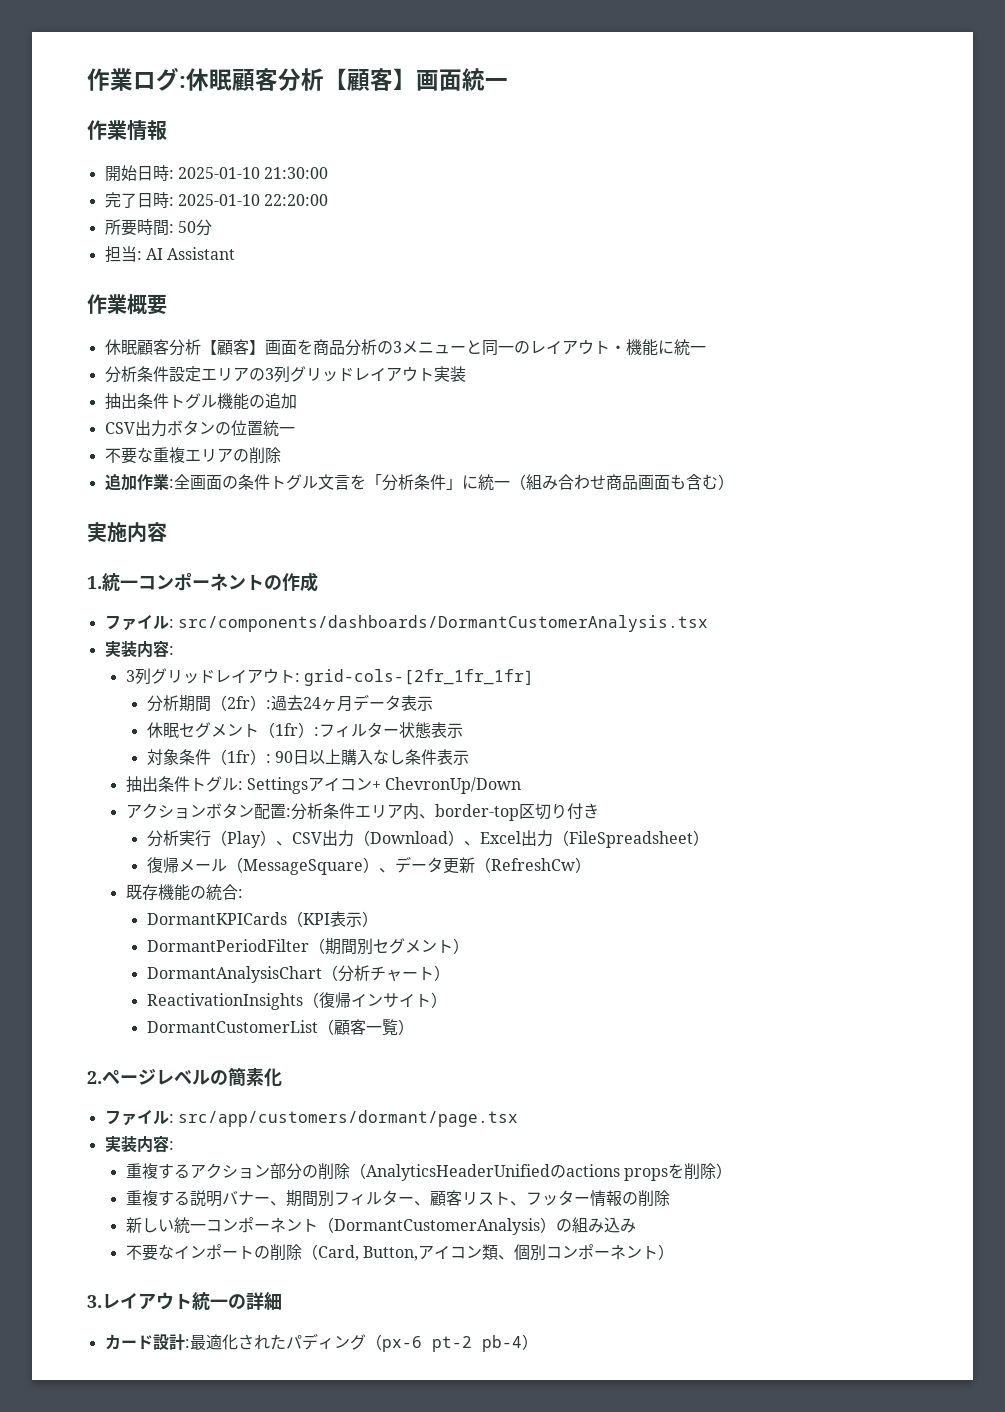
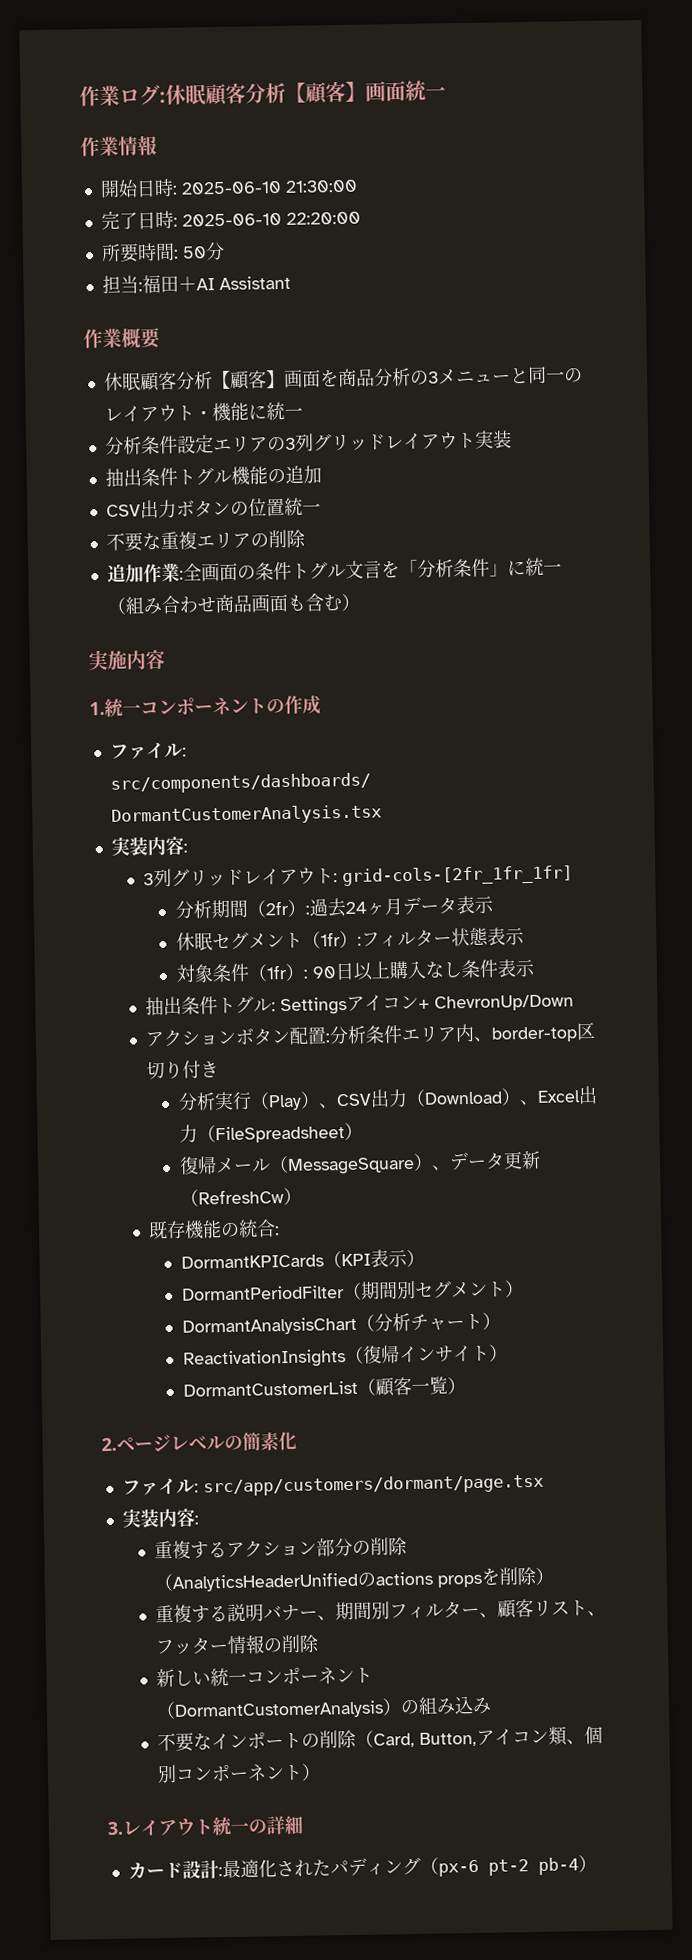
[177,167,260,179] 2025-01-10 -> [180,180,282,195] 2025-06-10
[177,194,260,206] 2025-01-10 -> [181,212,282,227] 2025-06-10
(142, 255) none -> [141,274,197,294] 福田＋

